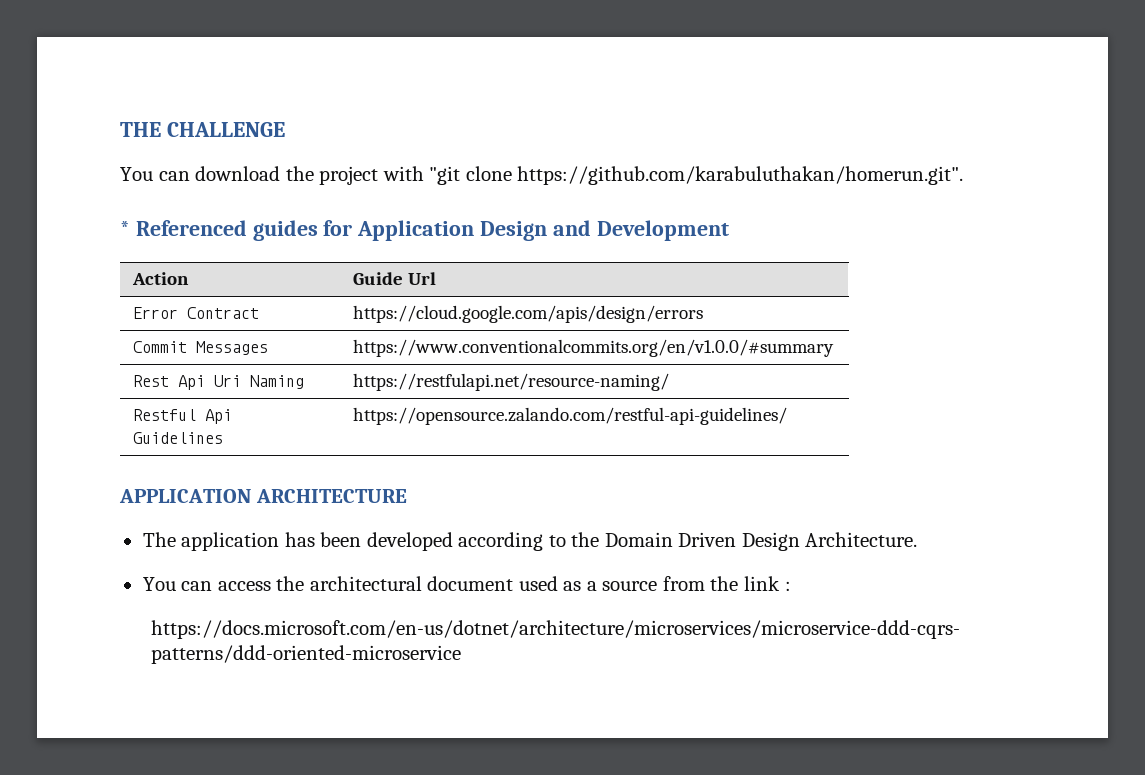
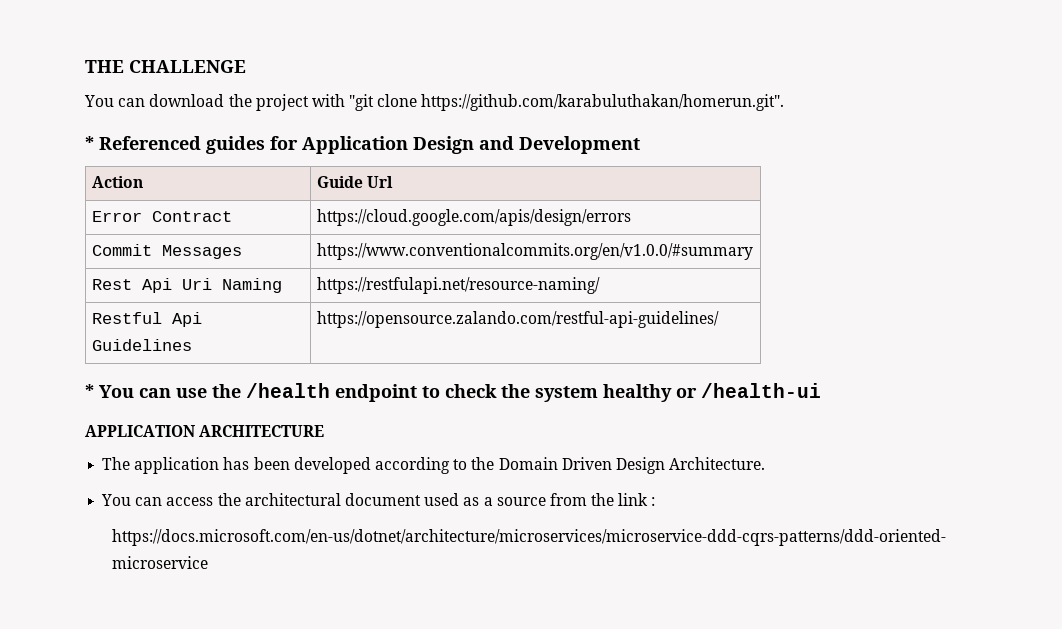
(788, 416) none -> [85,383,821,402] // * You can use the /health endpoint to check the system healthy or /health-ui

